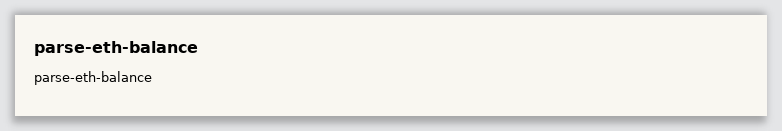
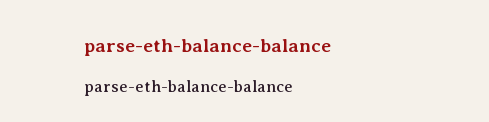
[34,41,198,56] [34,71,152,85] parse-eth-balance // parse-eth-balance -> [84,39,331,56] [84,80,293,96] parse-eth-balance-balance // parse-eth-balance-balance

